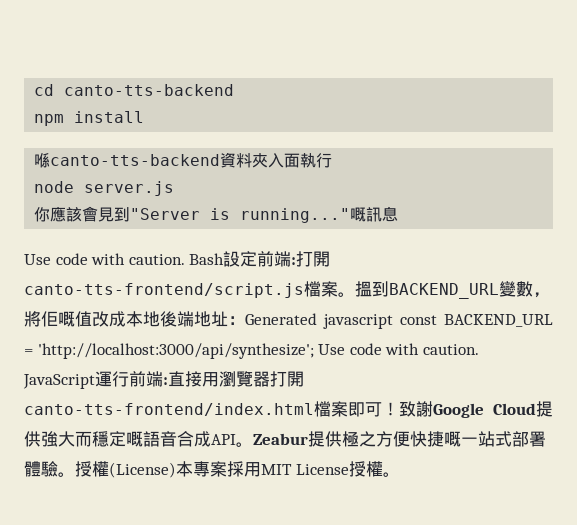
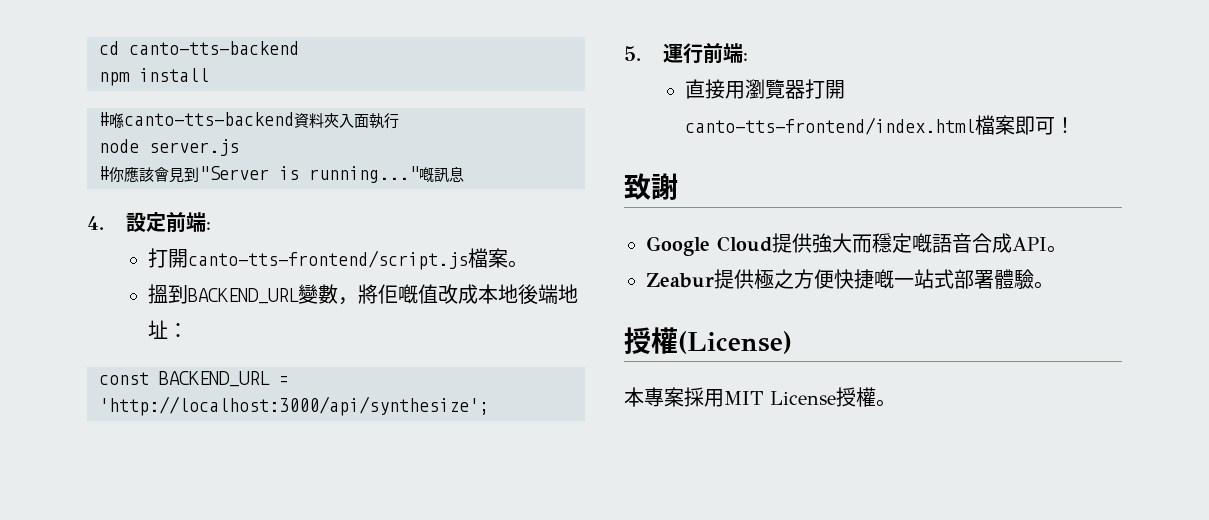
(145, 117) none -> [99,112,109,126] #
(175, 188) none -> [99,166,109,180] #
[24,253,225,265] Use code with caution. Bash -> [87,216,104,230] 4.
(297, 261) none -> (212, 226) //
(355, 294) none -> (529, 264) //
[245,313,393,329] Generated javascript -> (189, 330) //
[318,343,479,355] [23,374,95,389] Use code with caution. JavaScript -> [624,46,641,61] // 5.
(168, 381) none -> (749, 57) //
(399, 409) none -> (1076, 125) //
(433, 409) none -> (678, 186) //
(253, 444) none -> (1067, 249) //
(75, 474) none -> (1054, 285) //
(176, 470) none -> (792, 342) //

